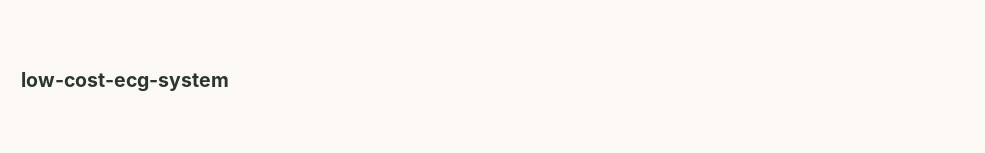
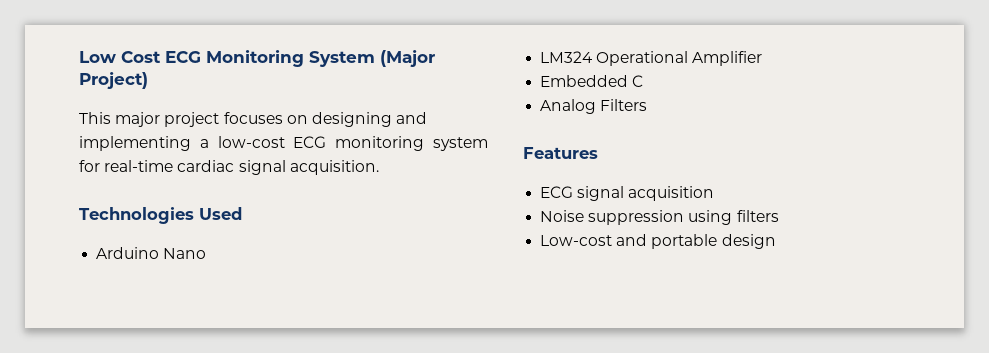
[21,72,229,92] low-cost-ecg-system -> [79,50,435,67] [79,72,148,89] [79,112,428,127] [79,136,489,151] [79,160,379,175] [79,207,242,224] [96,247,207,259] [540,51,763,66] [540,75,644,87] [540,99,648,114] [523,147,598,159] [540,186,715,201] [540,210,779,225] [540,234,776,249] Low Cost ECG Monitoring System (Major Project) // This major project focuses on designing and implementing a low-cost ECG monitoring system for real-time cardiac signal acquisition. // Technologies Used // Arduino Nano // LM324 Operational Amplifier // Embedded C // Analog Filters // Features // ECG signal acquisition // Noise suppression using filters // Low-cost and portable design

